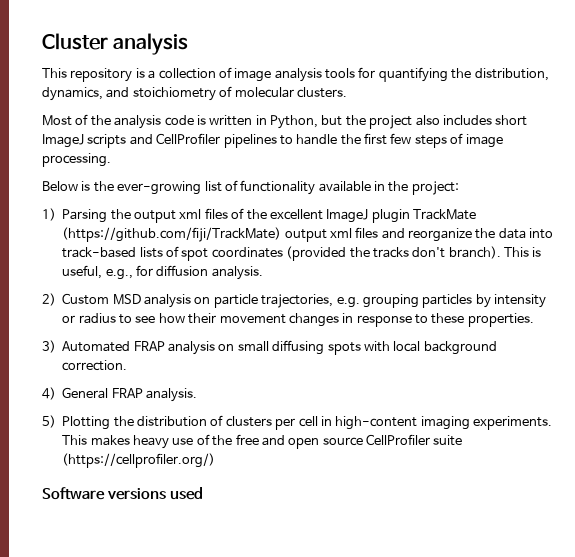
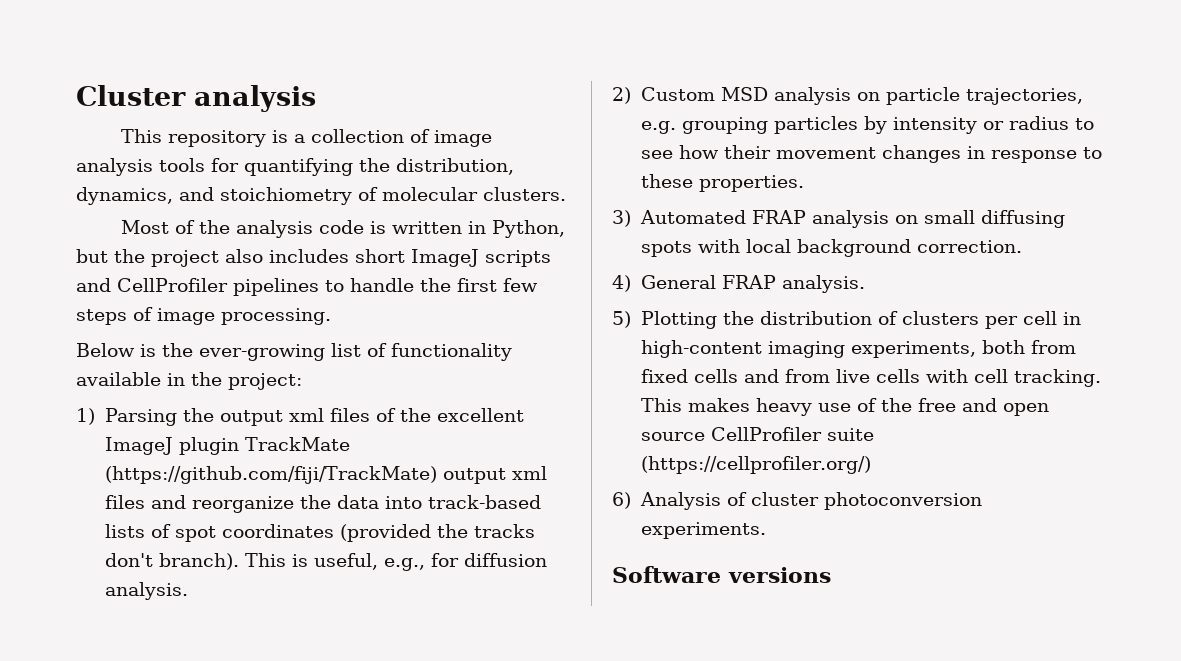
[473,416,552,430] experiments. -> [850,340,1076,358] [640,369,1101,387] experiments, both from fixed cells and from live cells with cell tracking.
(216, 460) none -> [612,492,982,510] [640,522,766,539] // 6) Analysis of cluster photoconversion experiments.
[169,487,203,500] used -> (831, 575) none

